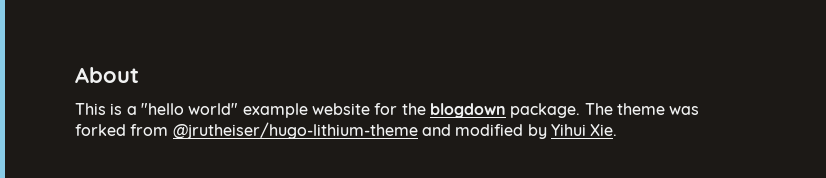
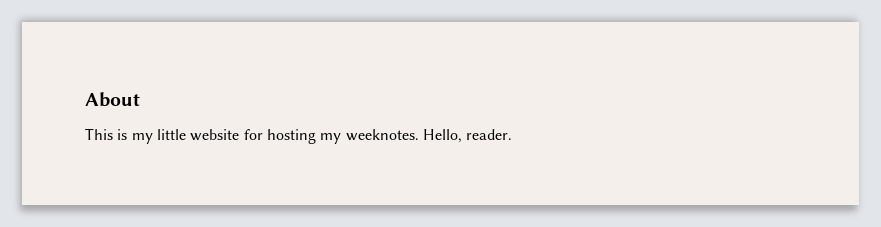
[126,103,700,118] [75,122,618,139] a "hello world" example website for the blogdown package. The theme was forked from @jrutheiser/hugo-lithium-theme and modified by Yihui Xie. -> [131,129,513,144] my little website for hosting my weeknotes. Hello, reader.

